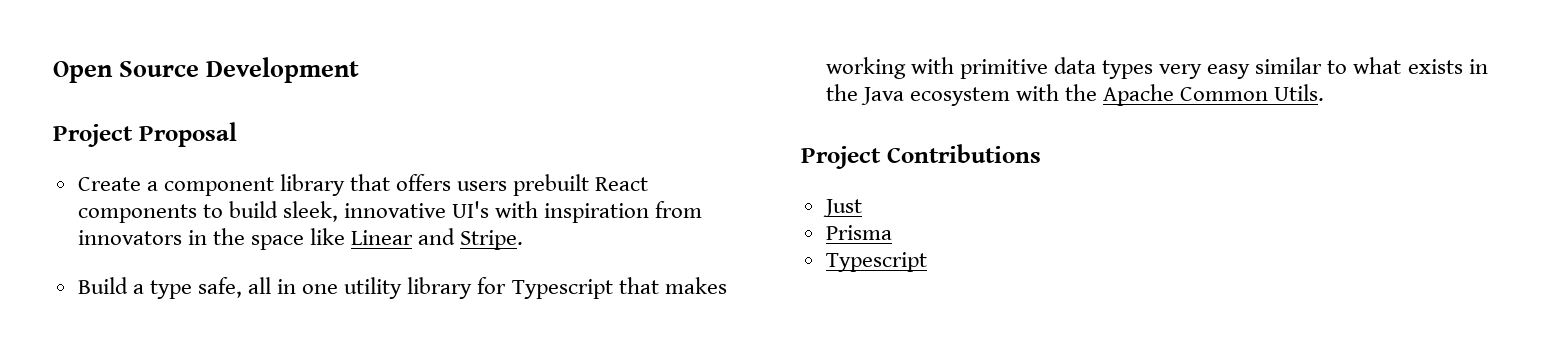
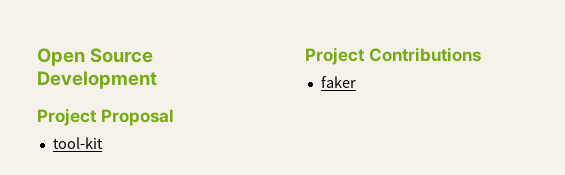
[77,174,649,196] [77,201,703,223] [77,228,524,250] [77,277,727,299] [825,57,1488,79] [825,84,1325,106] Create a component library that offers users prebuilt React components to build sleek, innovative UI's with inspiration from innovators in the space like Linear and Stripe. // Build a type safe, all in one utility library for Typescript that makes working with primitive data types very easy similar to what exists in the Java ecosystem with the Apache Common Utils. -> [52,137,103,149] tool-kit
[822,199,862,217] [825,225,892,240] [825,252,927,272] Just // Prisma // Typescript -> [320,76,356,88] faker

